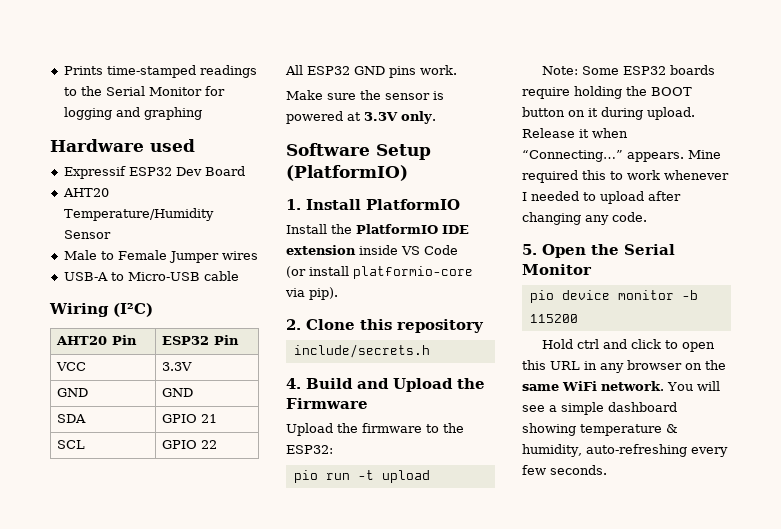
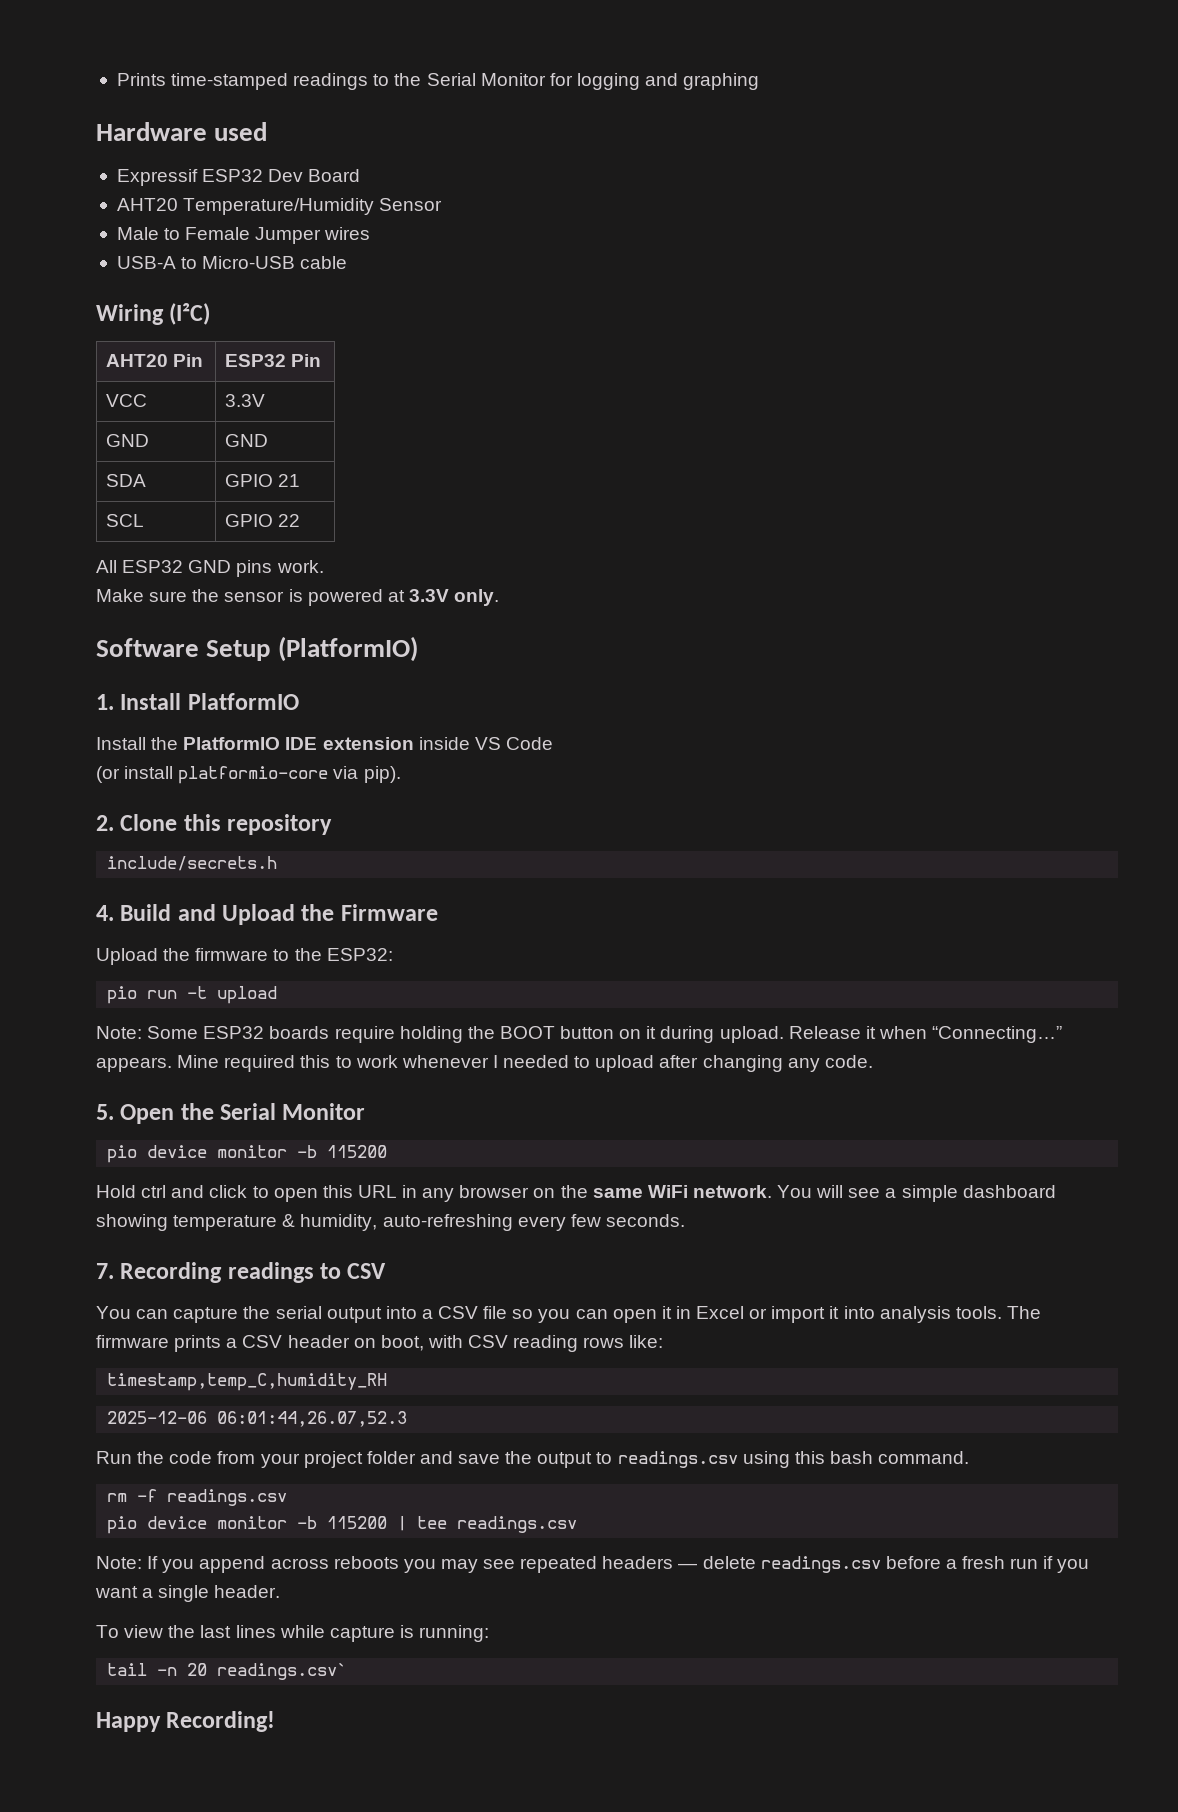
(607, 470) none -> [96,1262,387,1283] [96,1306,1041,1323] [96,1335,664,1352] [107,1373,388,1391] [107,1411,408,1427] [96,1451,970,1468] [107,1489,288,1506] [107,1516,578,1534] [96,1556,1090,1573] [95,1585,281,1602] [96,1625,490,1642] [107,1663,348,1680] [96,1711,276,1732] // 7. Recording readings to CSV // You can capture the serial output into a CSV file so you can open it in Excel or import it into analysis tools. The firmware prints a CSV header on boot, with CSV reading rows like: // timestamp,temp_C,humidity_RH // 2025-12-06 06:01:44,26.07,52.3 // Run the code from your project folder and save the output to readings.csv using this bash command. // rm -f readings.csv // pio device monitor -b 115200 | tee readings.csv // Note: If you append across reboots you may see repeated headers — delete readings.csv before a fresh run if you want a single header. // To view the last lines while capture is running: // tail -n 20 readings.csv` // Happy Recording!

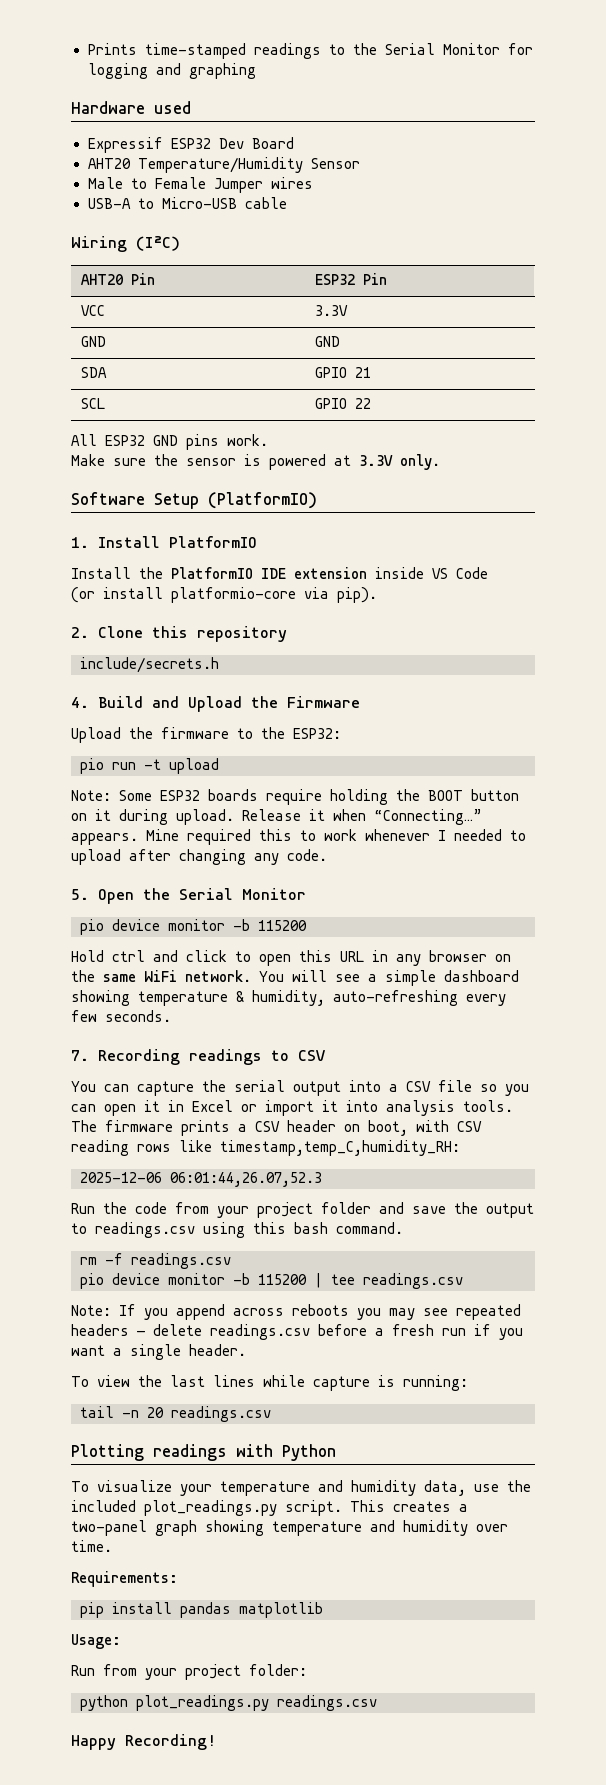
[629,1335,664,1348] [107,1373,388,1391] like: // timestamp,temp_C,humidity_RH -> [179,1140,460,1156] like timestamp,temp_C,humidity_RH:
[217,1663,348,1680] readings.csv` -> [171,1406,271,1422] [71,1444,336,1461] [71,1480,531,1496] [71,1500,468,1516] [71,1520,508,1536] [71,1540,112,1552] [71,1571,178,1587] [80,1602,323,1618] [71,1634,121,1649] [71,1664,307,1680] [80,1695,377,1711] readings.csv // Plotting readings with Python // To visualize your temperature and humidity data, use the included plot_readings.py script. This creates a two-panel graph showing temperature and humidity over time. // Requirements: // pip install pandas matplotlib // Usage: // Run from your project folder: // python plot_readings.py readings.csv

